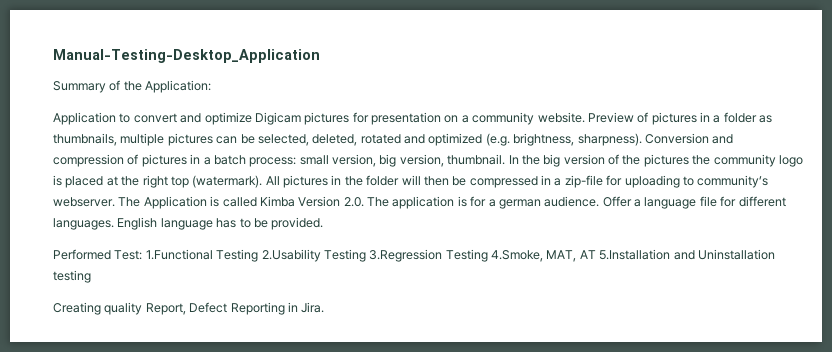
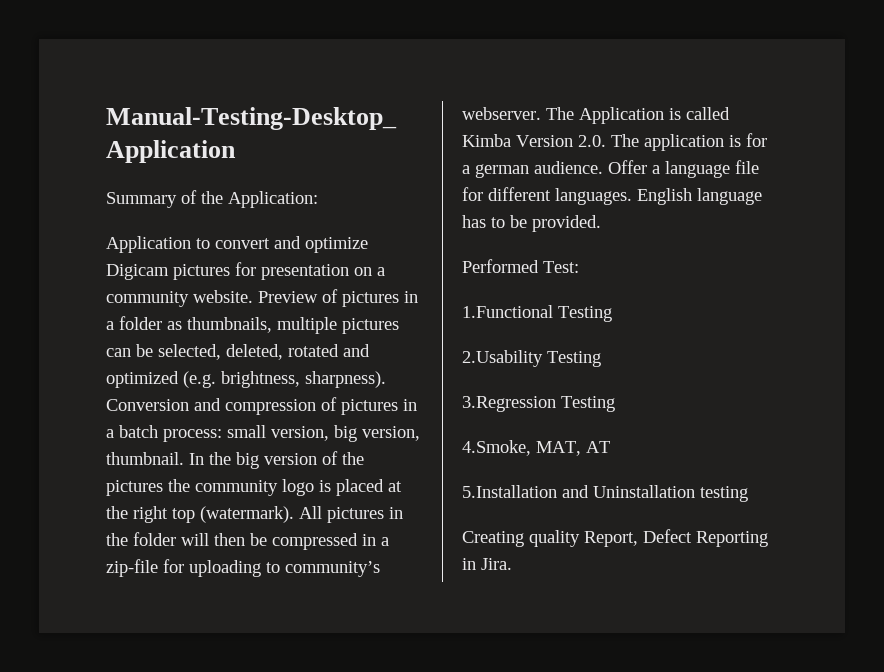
(143, 255) none -> (579, 267) //
(259, 255) none -> (612, 314) //
(366, 255) none -> (601, 359) //
(488, 255) none -> (615, 404) //
(596, 254) none -> (610, 447) //

